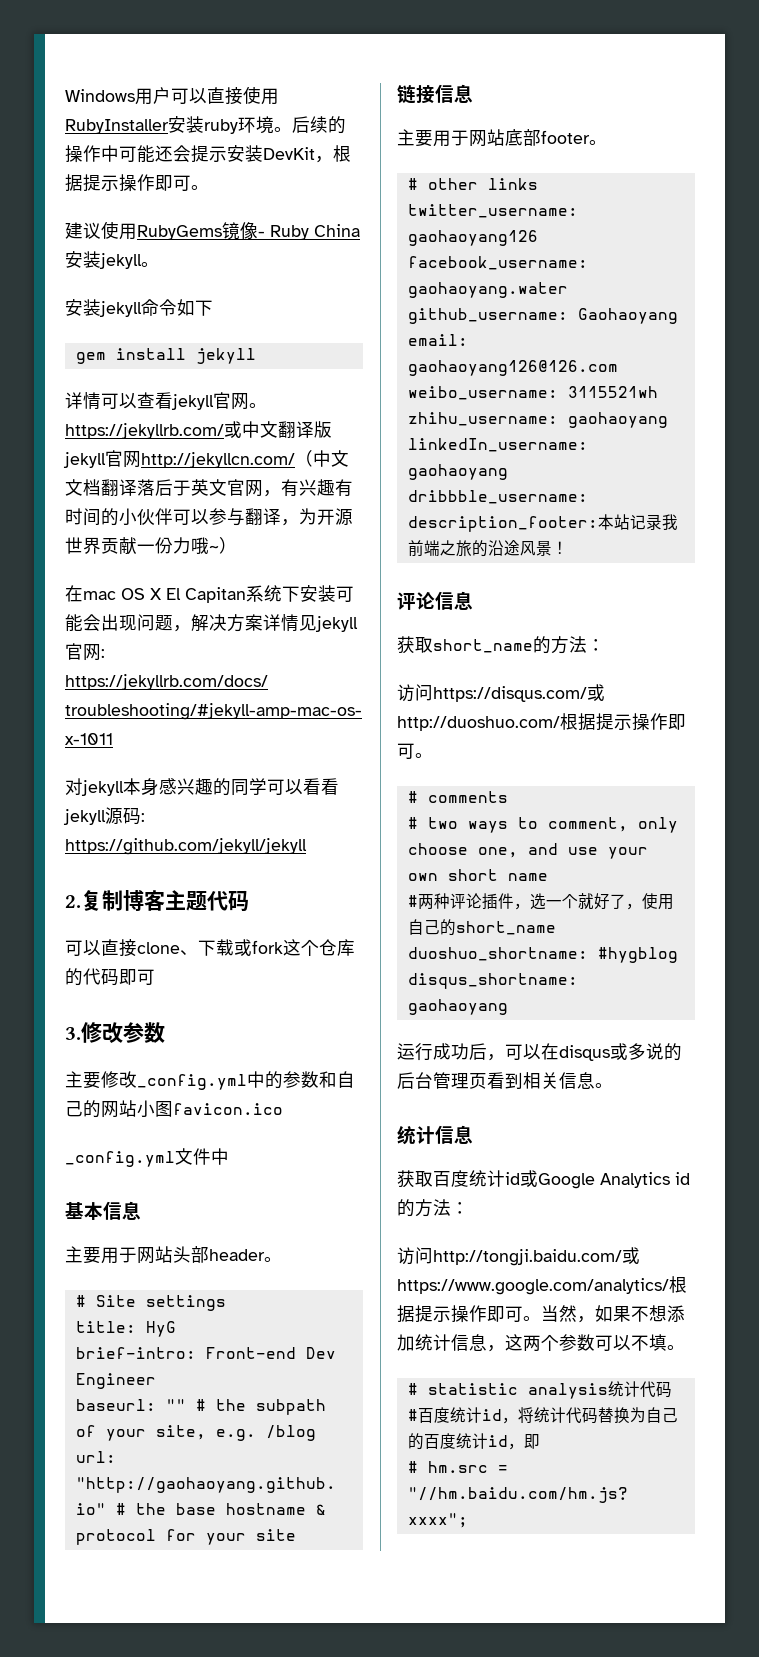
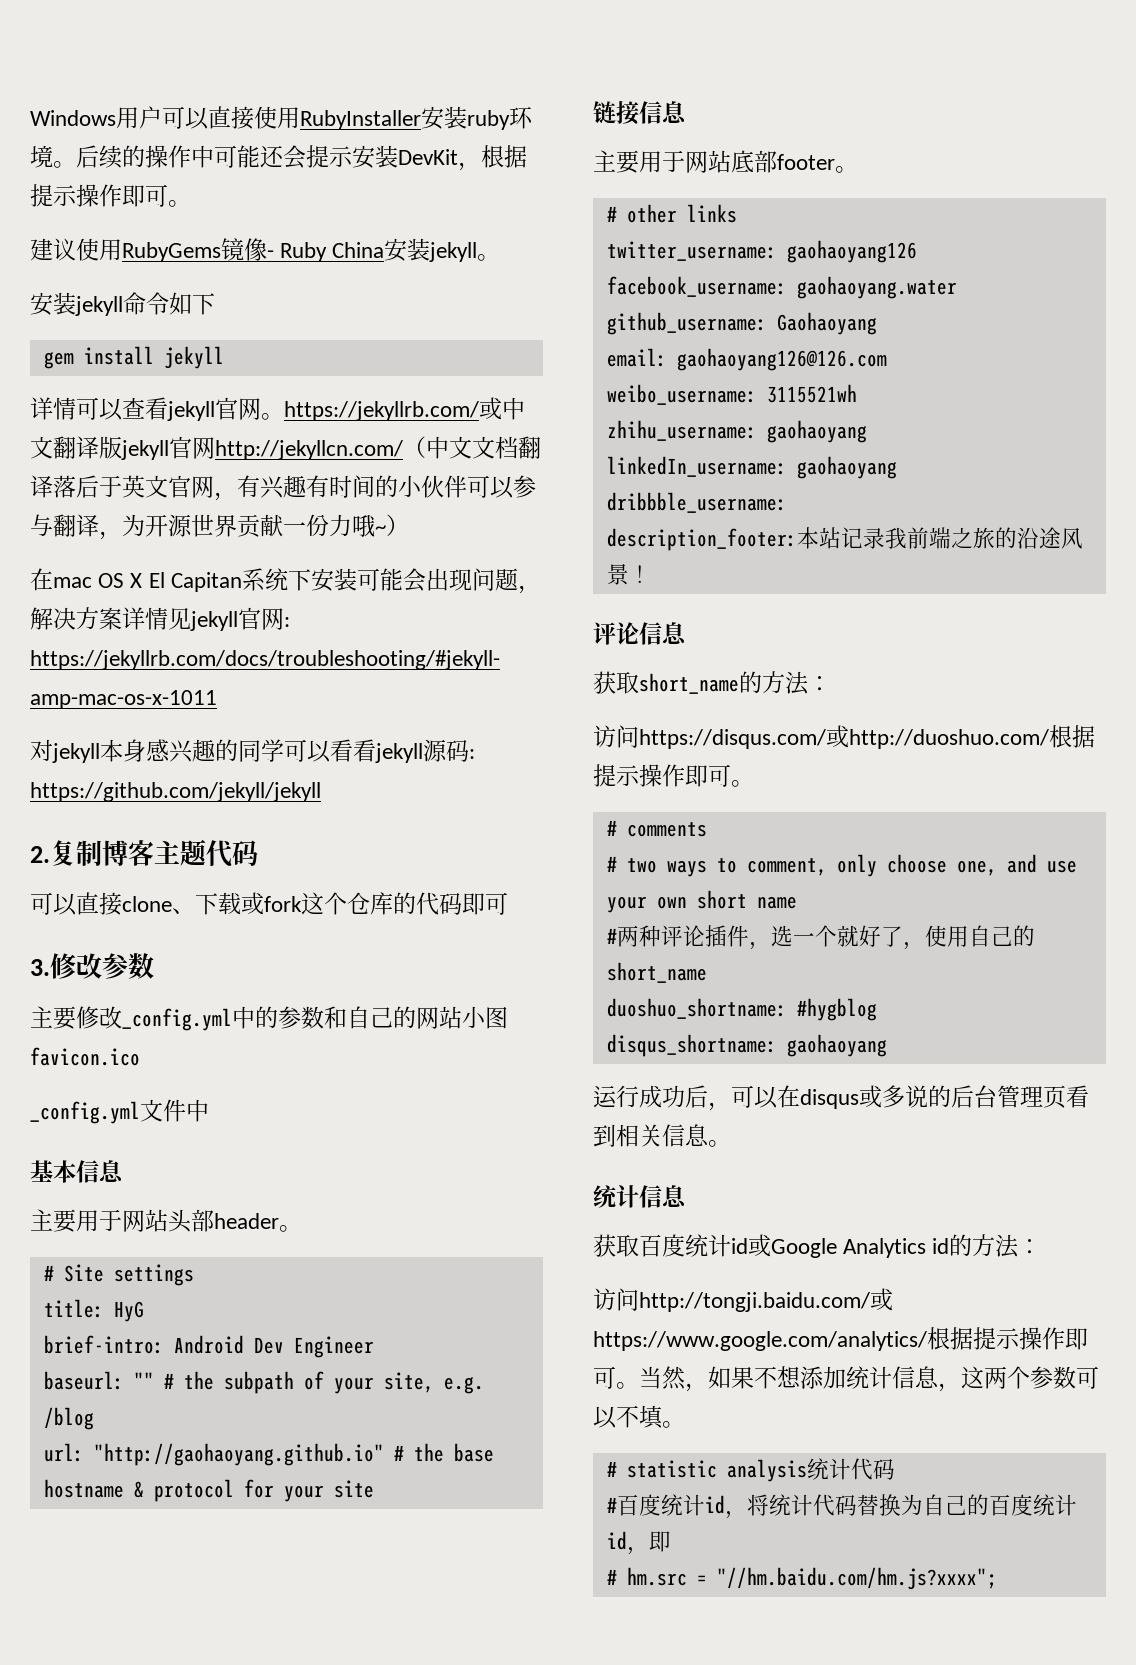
[205,1347,296,1359] Front-end -> [173,1335,244,1354] Android

